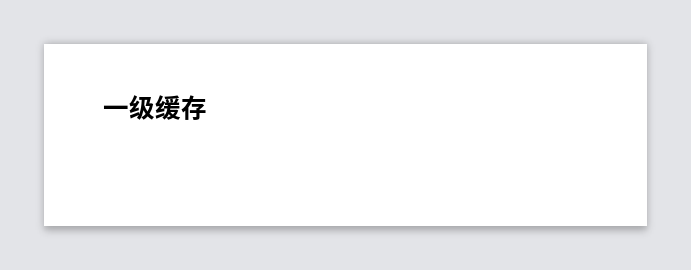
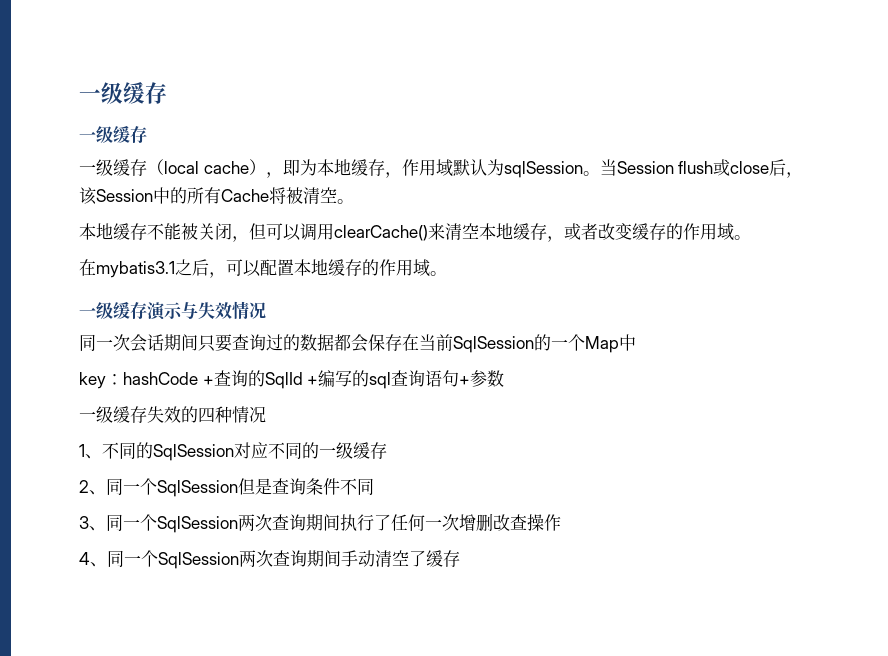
[103,95,207,120] 一级缓存 -> [79,82,167,104] [79,126,147,144] [79,159,804,178] [79,187,354,205] [79,223,751,242] [79,259,447,278] [79,301,266,321] [79,334,636,353] [79,370,505,389] [79,406,266,423] [79,442,387,461] [79,478,374,497] [79,513,561,533] [79,550,460,569] 一级缓存 // 一级缓存 // 一级缓存（local cache），即为本地缓存，作用域默认为sqlSession。当Session flush或close后，该Session中的所有Cache将被清空。 // 本地缓存不能被关闭，但可以调用clearCache()来清空本地缓存，或者改变缓存的作用域。 // 在mybatis3.1之后，可以配置本地缓存的作用域。 // 一级缓存演示与失效情况 // 同一次会话期间只要查询过的数据都会保存在当前SqlSession的一个Map中 // key：hashCode +查询的SqlId +编写的sql查询语句+参数 // 一级缓存失效的四种情况 // 1、不同的SqlSession对应不同的一级缓存 // 2、同一个SqlSession但是查询条件不同 // 3、同一个SqlSession两次查询期间执行了任何一次增删改查操作 // 4、同一个SqlSession两次查询期间手动清空了缓存

